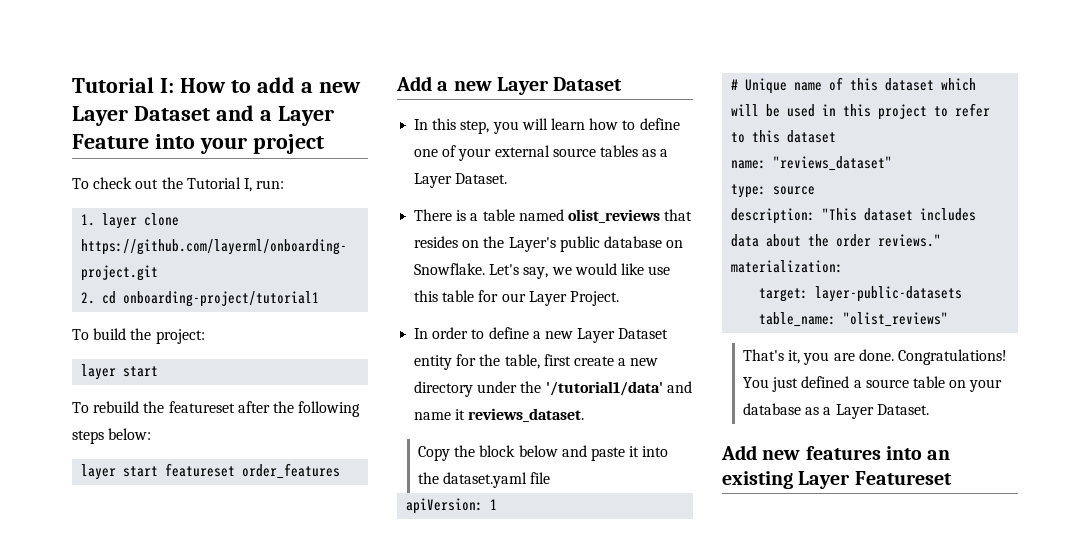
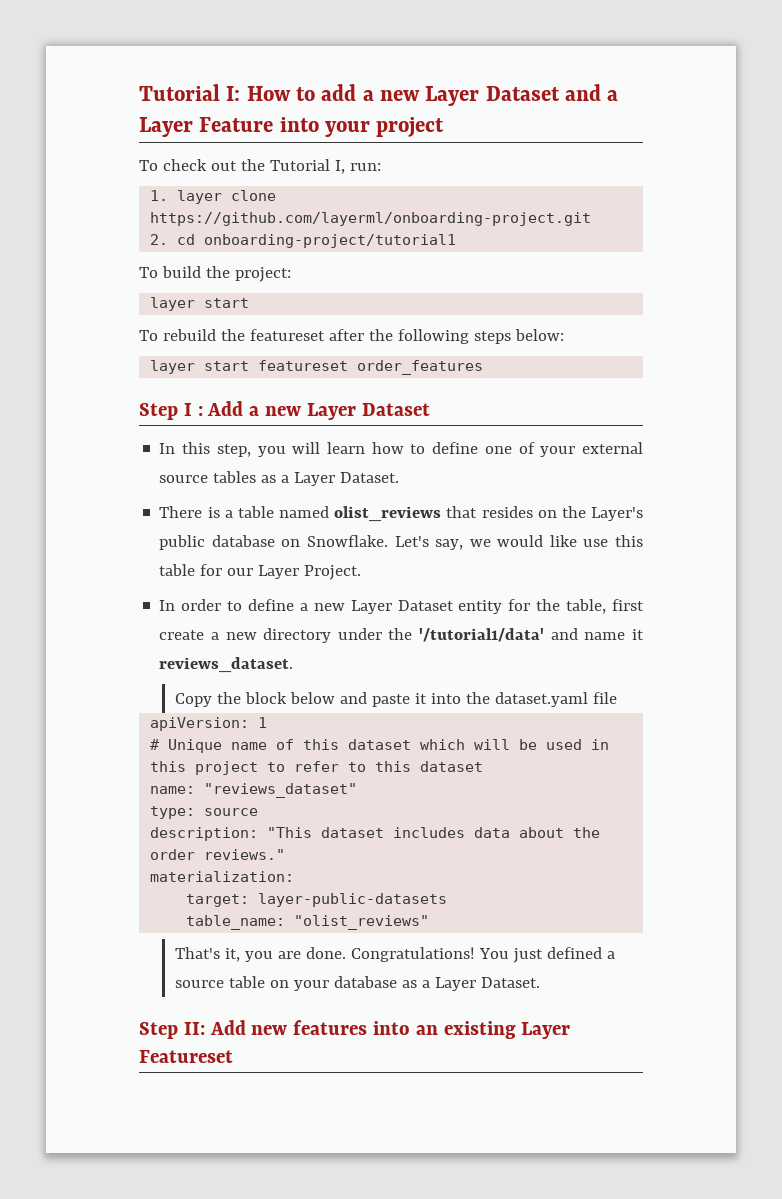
(341, 471) none -> [139,403,203,420] Step I :
(929, 409) none -> [139,1022,205,1039] Step II:

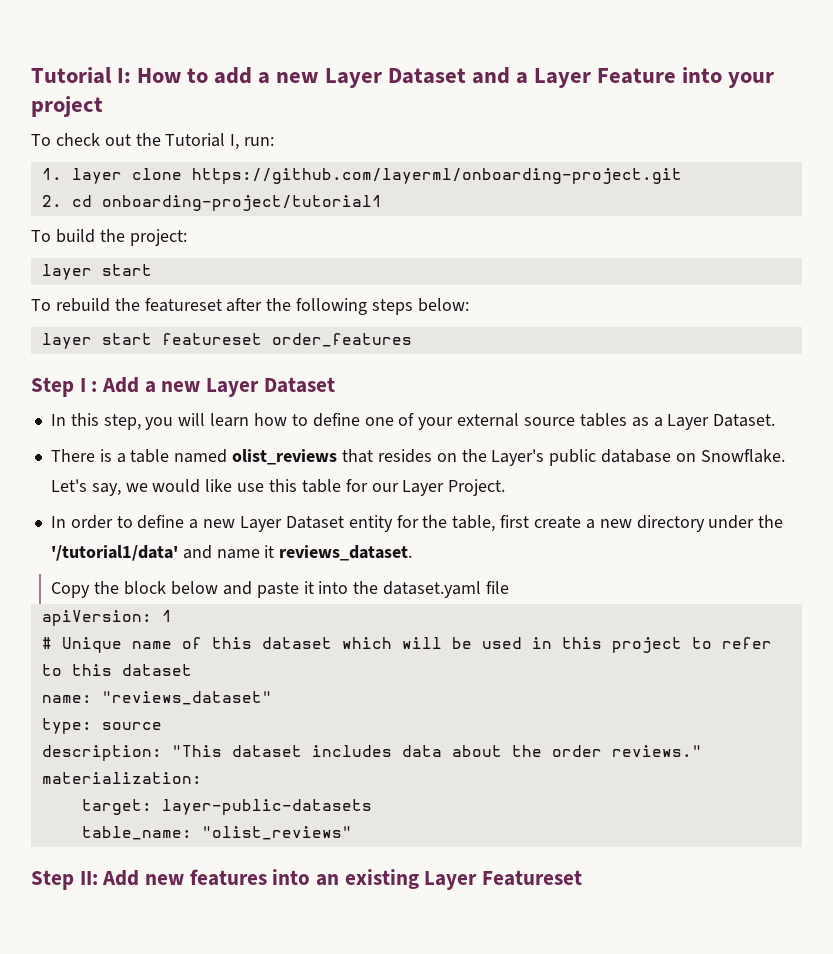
[174,947,615,963] [174,976,540,991] // That's it, you are done. Congratulations! You just defined a source table on your database as a Layer Dataset. -> (352, 833) none

